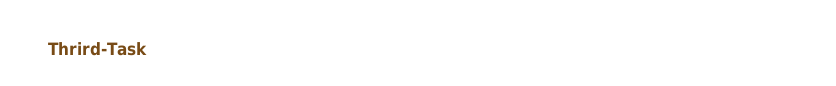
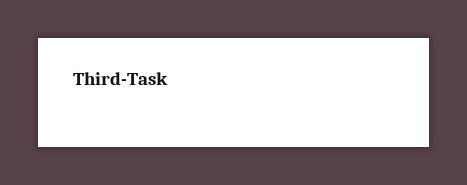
[48,42,147,56] Thrird-Task -> [73,72,168,85] Third-Task

